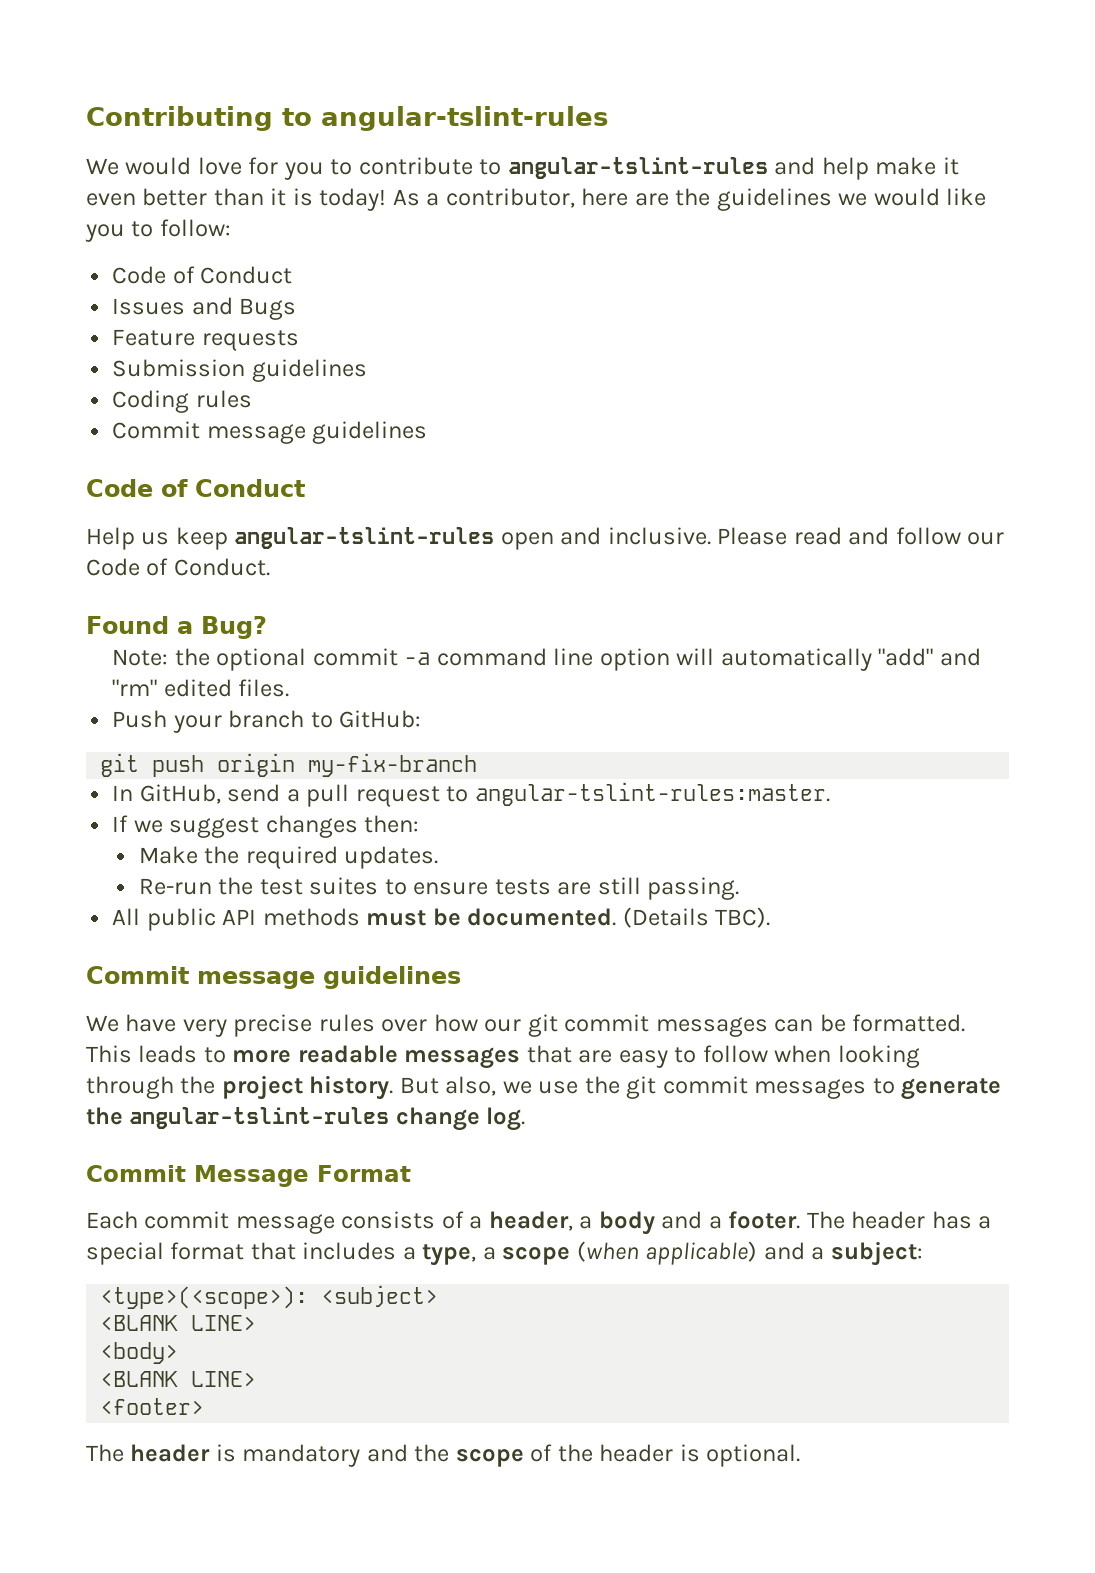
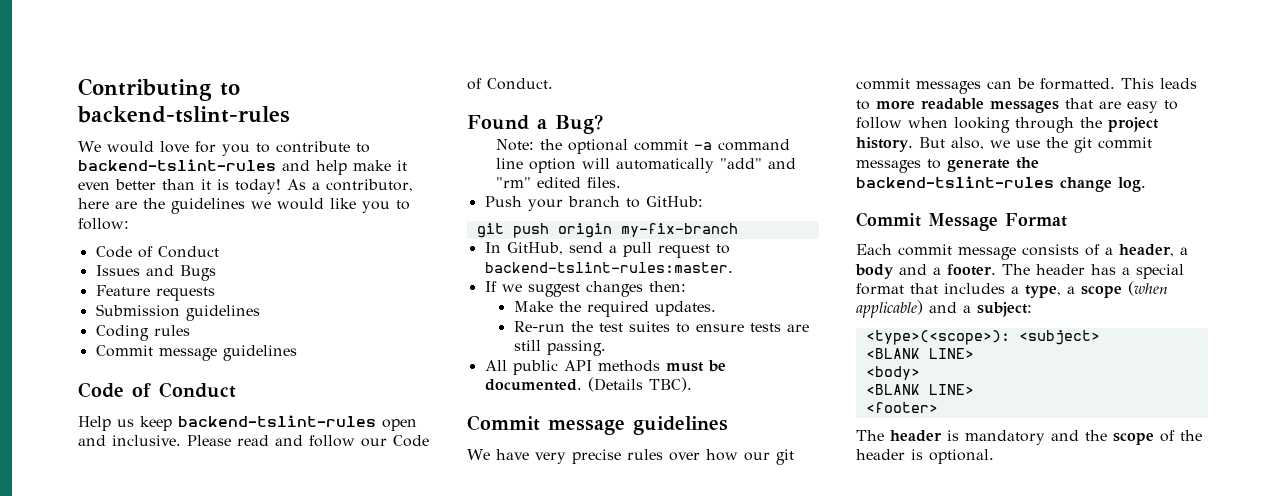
[321,106,608,131] angular-tslint-rules -> [77,106,290,123] backend-tslint-rules
[507,157,768,179] angular-tslint-rules -> [78,159,276,171] backend-tslint-rules
[234,527,495,549] angular-tslint-rules -> [178,415,376,427] backend-tslint-rules
[474,782,830,806] angular-tslint-rules:master. -> [484,262,733,273] backend-tslint-rules:master.
[129,1107,390,1129] angular-tslint-rules -> [856,176,1054,188] backend-tslint-rules

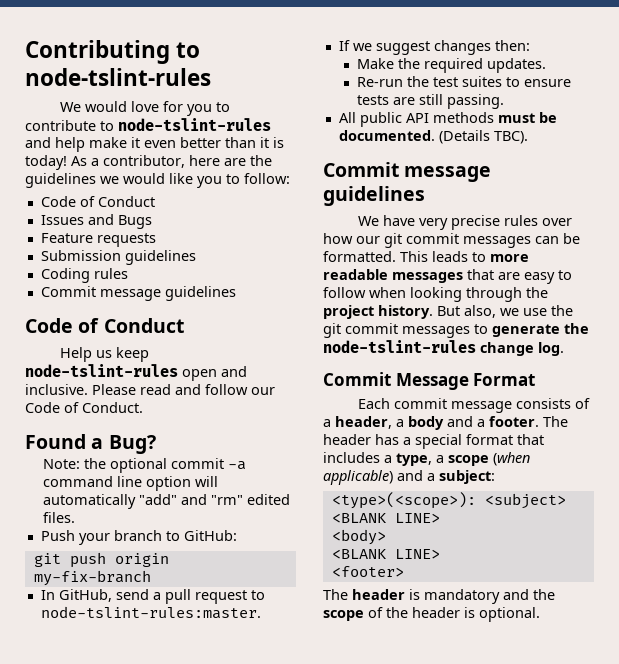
[77,106,290,123] backend-tslint-rules -> [25,68,211,86] node-tslint-rules
[78,159,276,171] backend-tslint-rules -> [118,118,271,131] node-tslint-rules
[178,415,376,427] backend-tslint-rules -> [25,364,178,377] node-tslint-rules
[484,262,733,273] backend-tslint-rules:master. -> [40,606,261,619] node-tslint-rules:master.
[856,176,1054,188] backend-tslint-rules -> [323,340,476,353] node-tslint-rules

